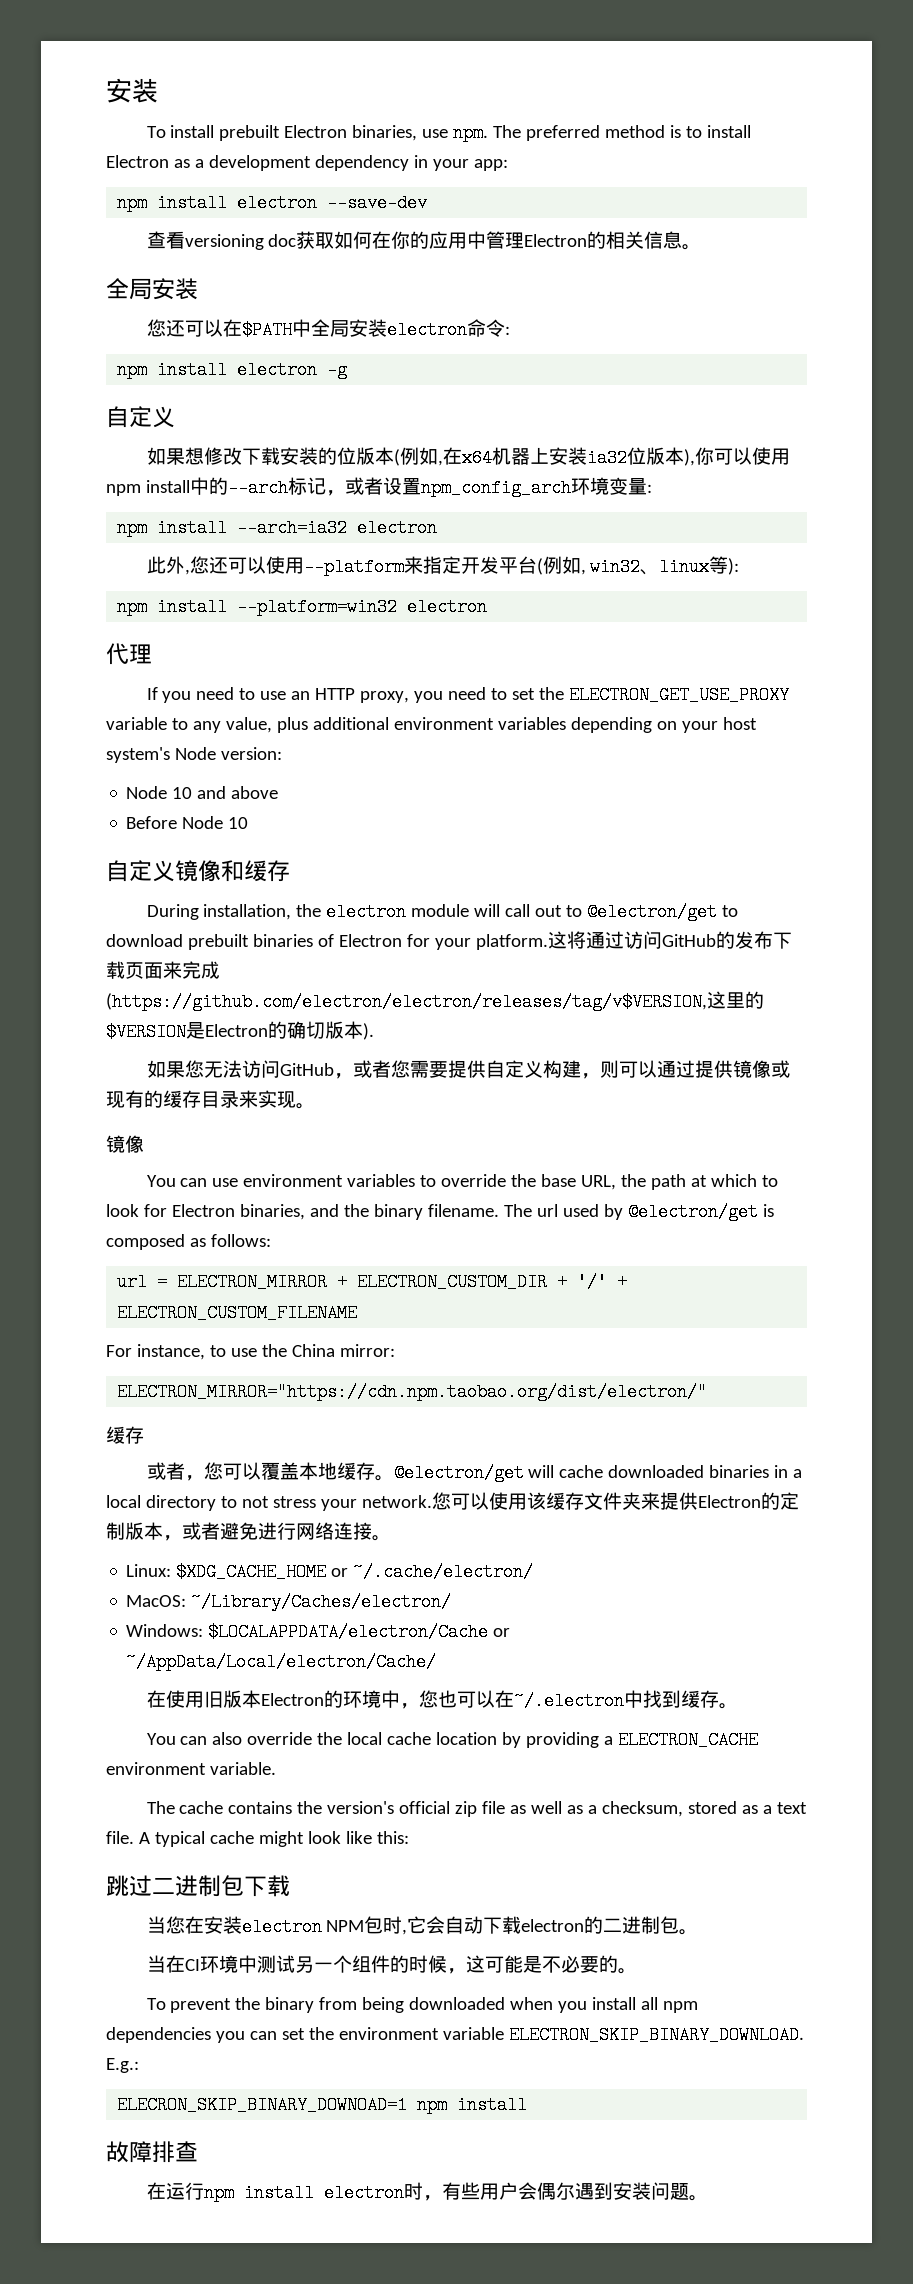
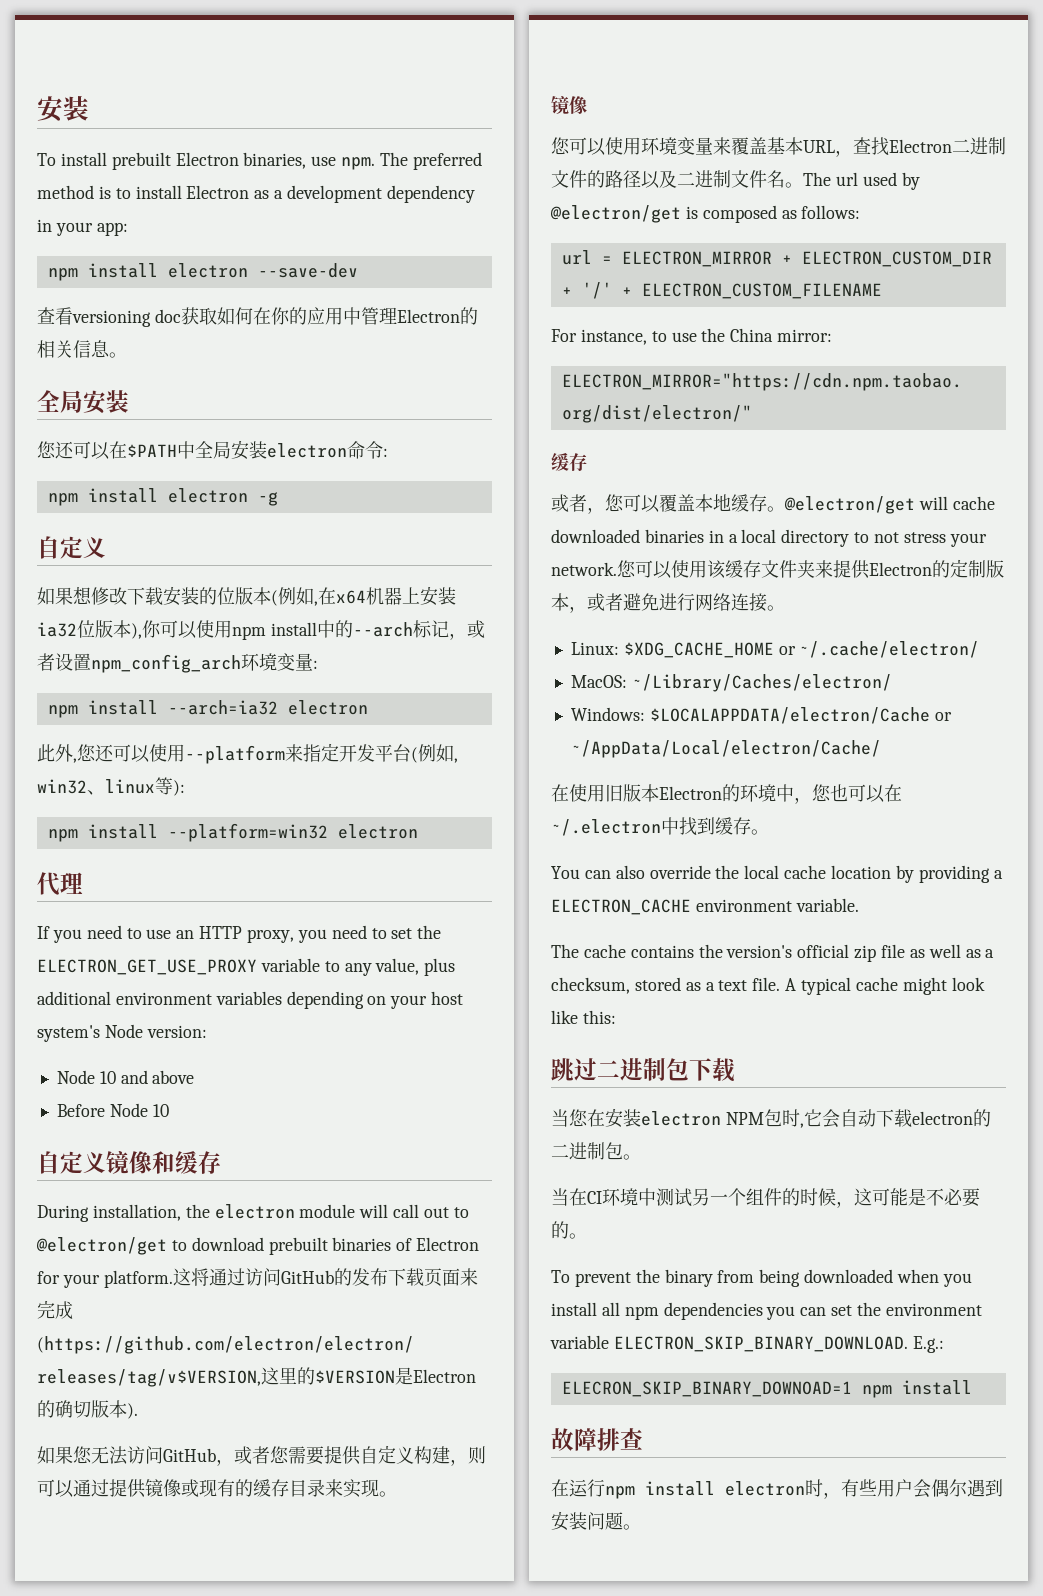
[146,1174,779,1190] [106,1204,499,1220] You can use environment variables to override the base URL, the path at which to look for Electron binaries, and the binary filename. -> [551,137,1006,157] [551,170,803,189] 您可以使用环境变量来覆盖基本URL，查找Electron二进制文件的路径以及二进制文件名。

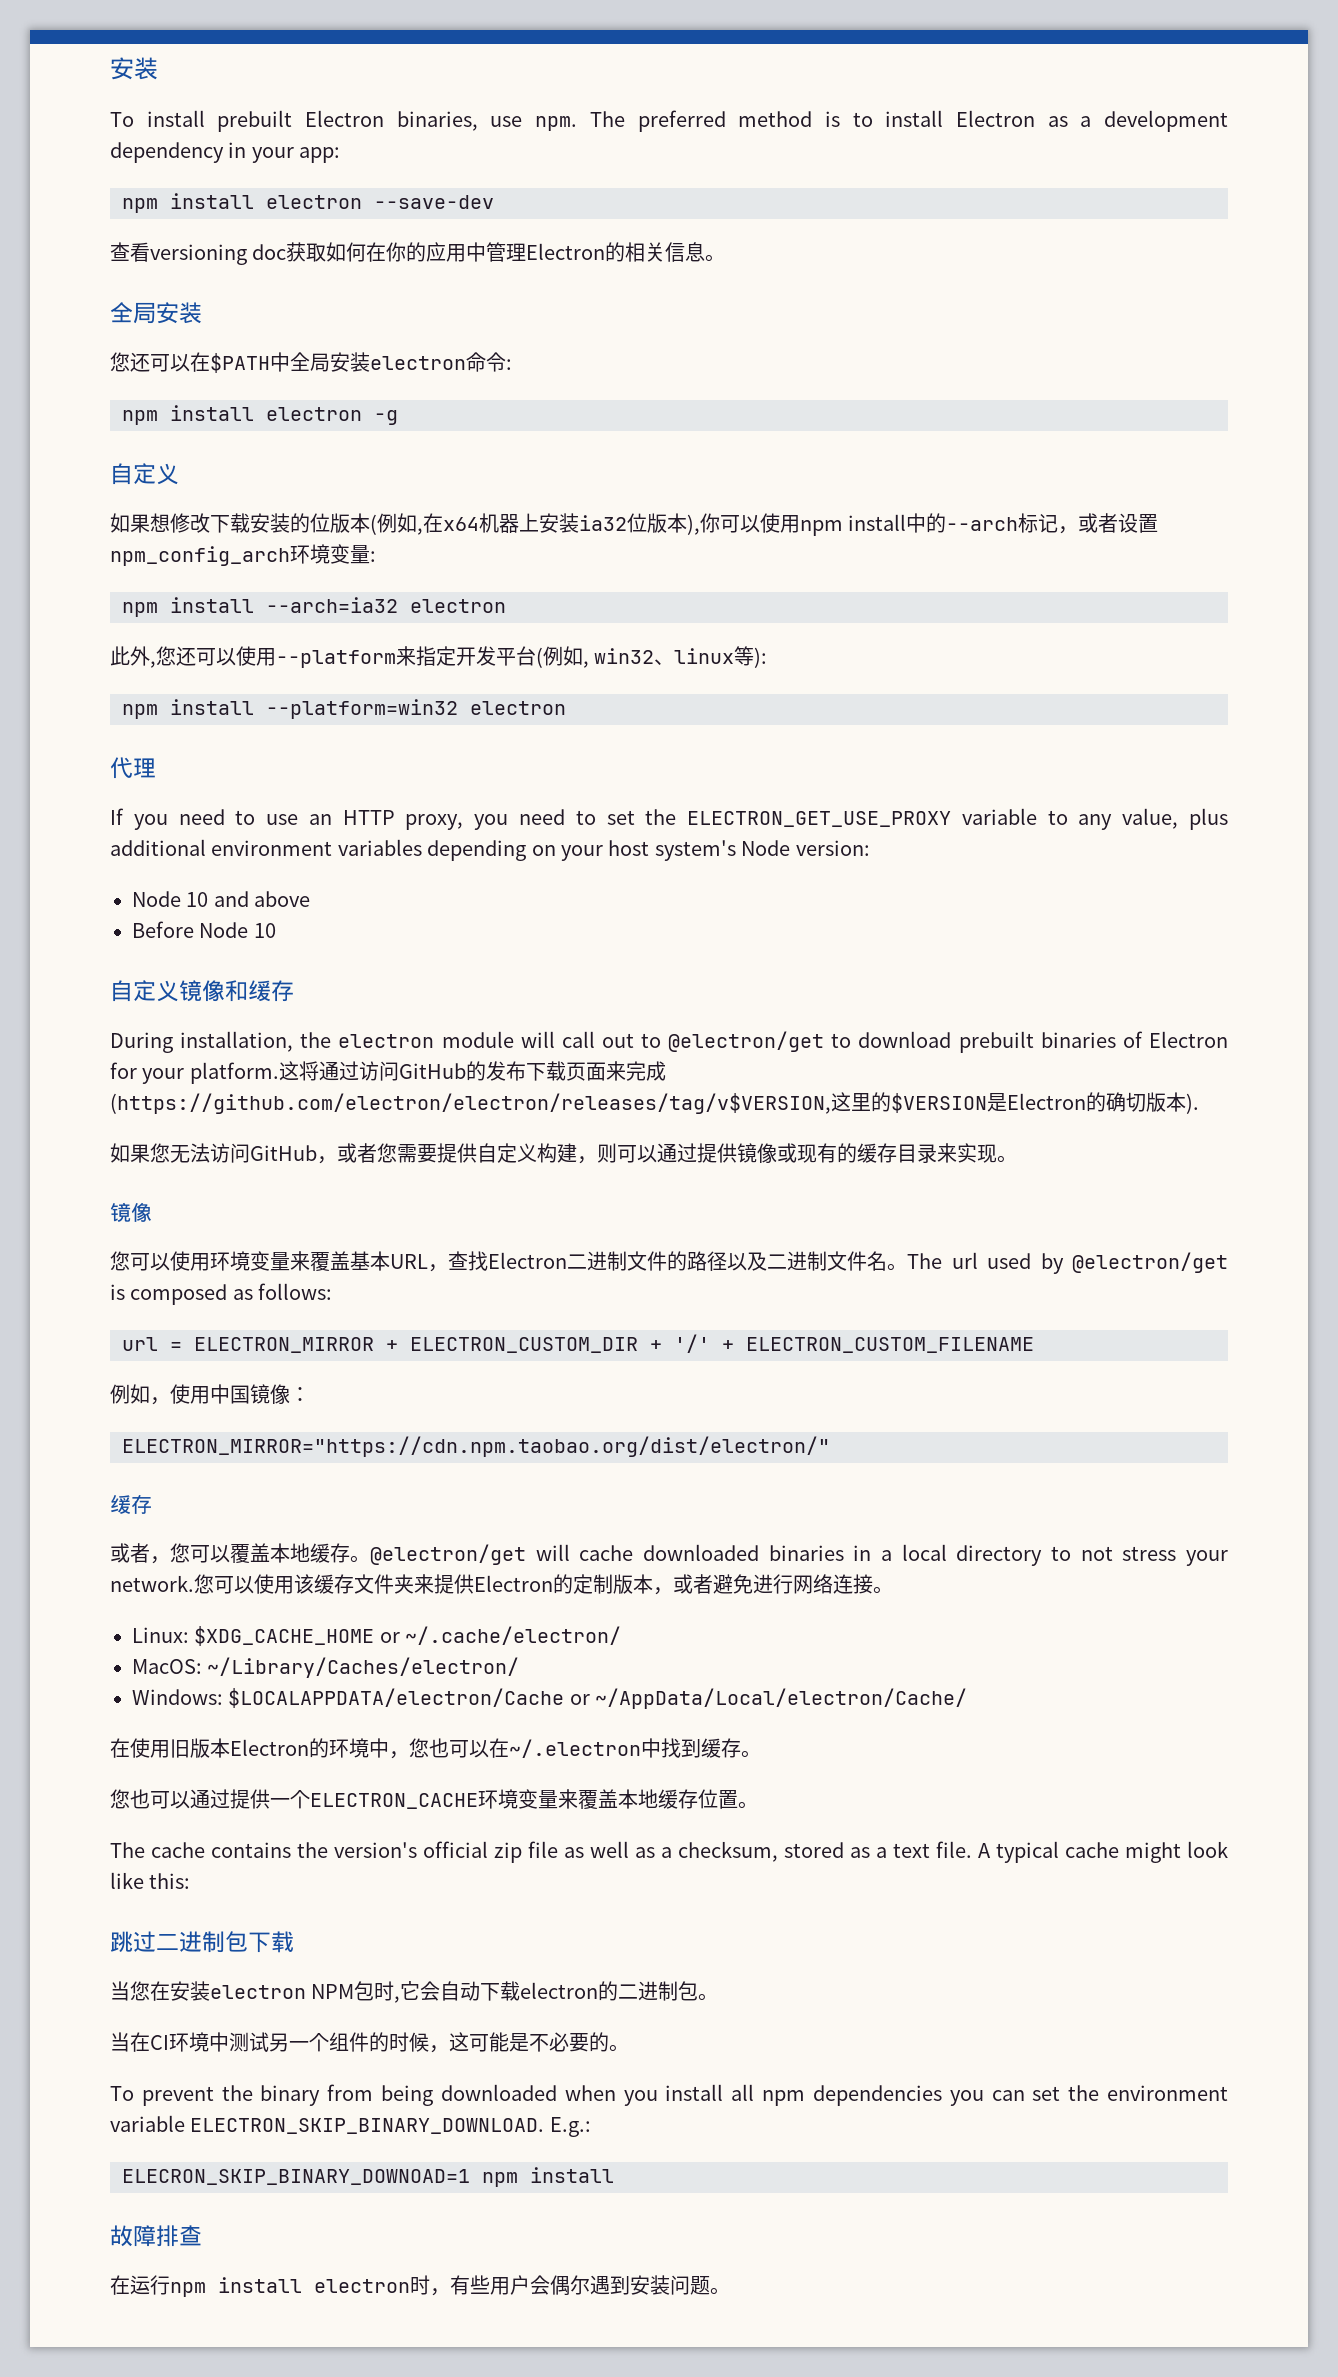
[551,328,833,345] For instance, to use the China mirror: -> [110,1384,310,1405] 例如，使用中国镜像：
[551,865,1003,883] [551,898,859,915] You can also override the local cache location by providing a ELECTRON_CACHE environment variable. -> [110,1789,758,1809] 您也可以通过提供一个ELECTRON_CACHE环境变量来覆盖本地缓存位置。

